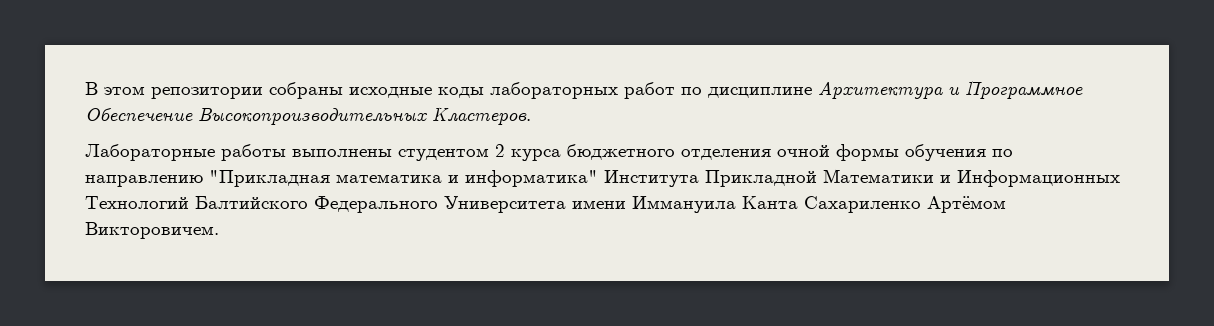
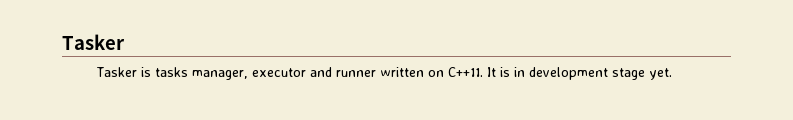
[85,80,1083,100] [85,107,531,126] [85,144,1013,161] [85,169,1120,187] [85,196,1006,213] [85,222,219,239] В этом репозитории собраны исходные коды лабораторных работ по дисциплине Архитектура и Программное Обеспечение Высокопроизводительных Кластеров. // Лабораторные работы выполнены студентом 2 курса бюджетного отделения очной формы обучения по направлению "Прикладная математика и информатика" Института Прикладной Математики и Информационных Технологий Балтийского Федерального Университета имени Иммануила Канта Сахариленко Артёмом Викторовичем. -> [62,34,125,50] [95,67,672,80] Tasker // Tasker is tasks manager, executor and runner written on C++11. It is in development stage yet.

